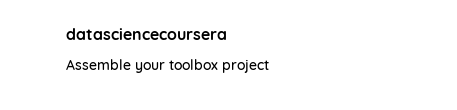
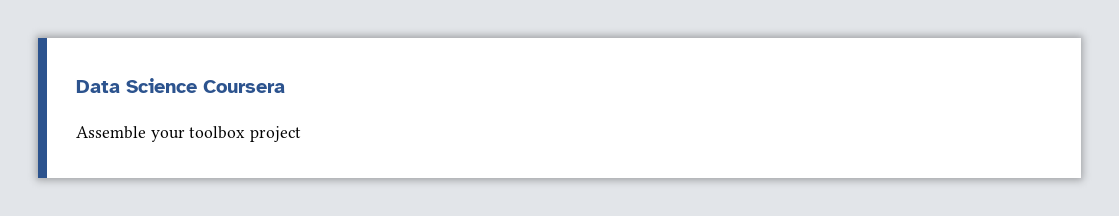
[66,28,227,40] datasciencecoursera -> [76,78,285,93] Data Science Coursera

